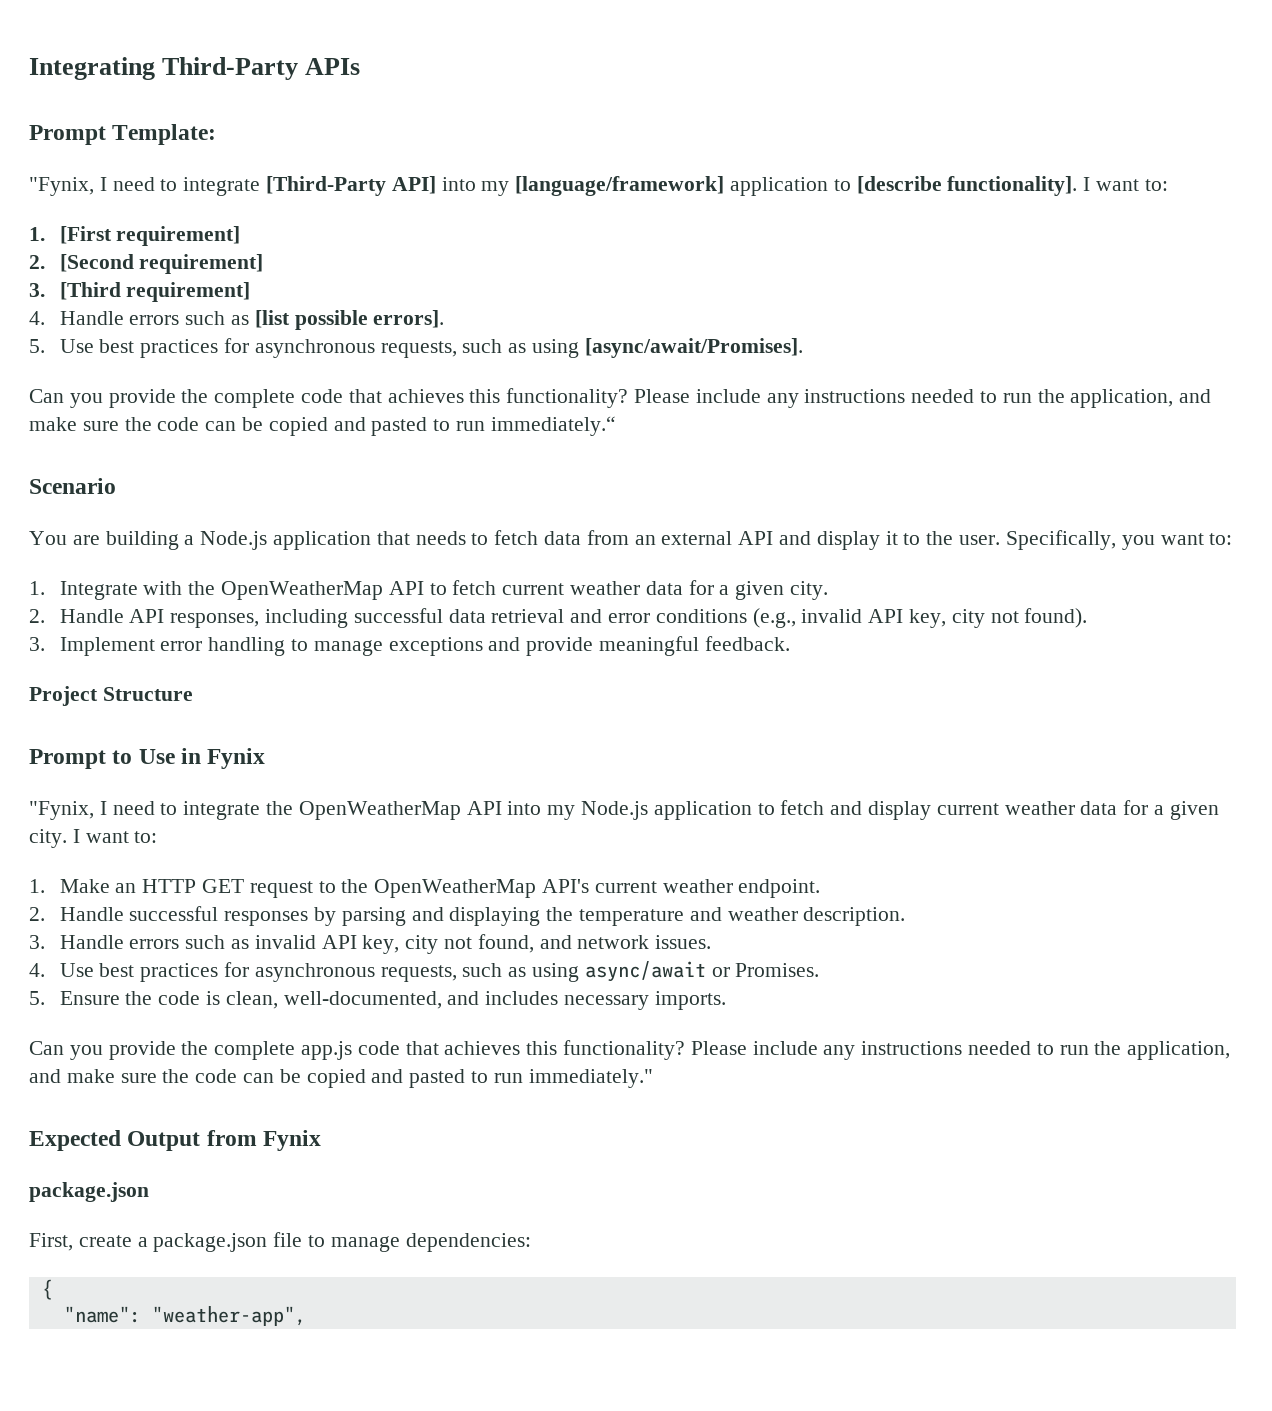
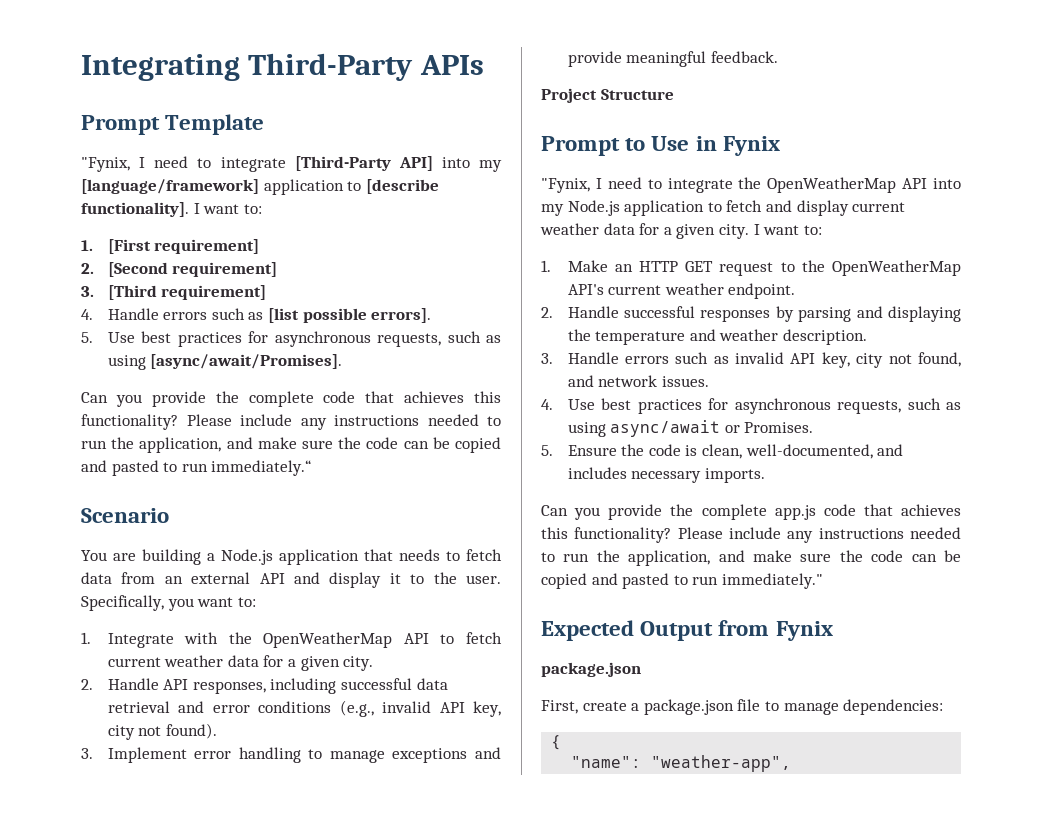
[112,124,217,145] Template: -> [165,114,265,135] Template

